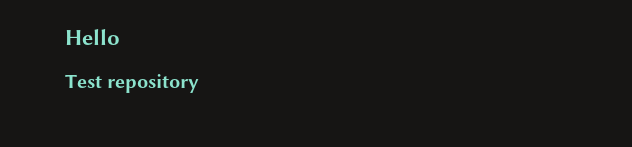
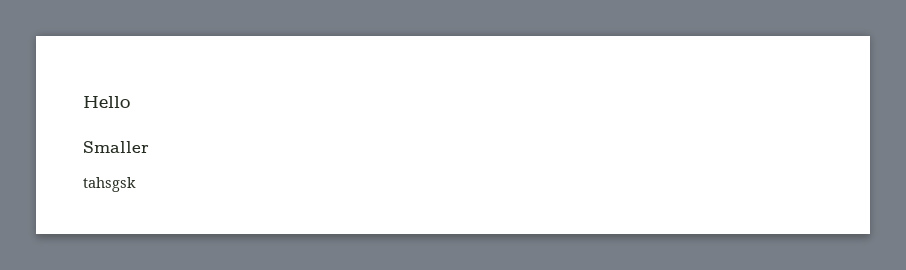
[65,74,200,93] Test repository -> [83,141,149,153] [83,177,136,192] Smaller // tahsgsk

